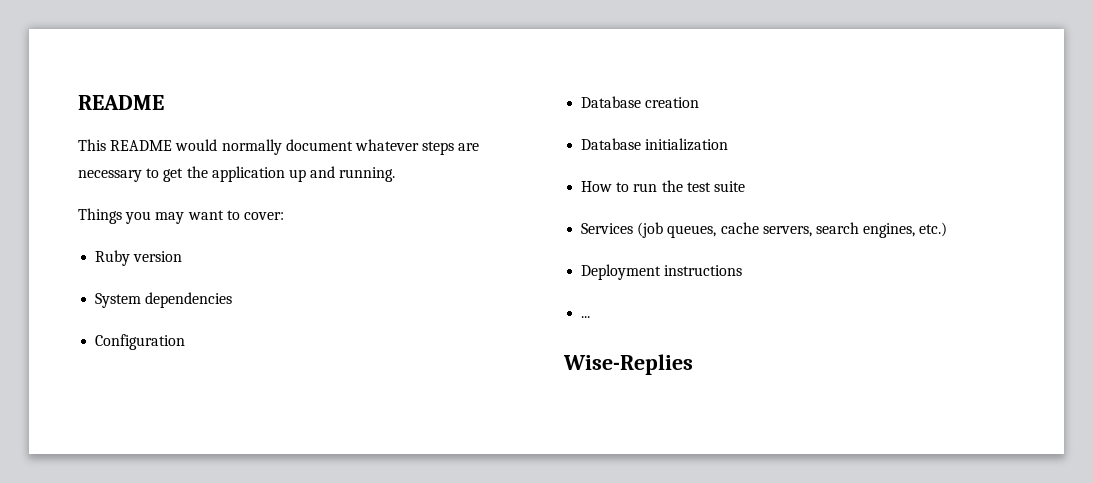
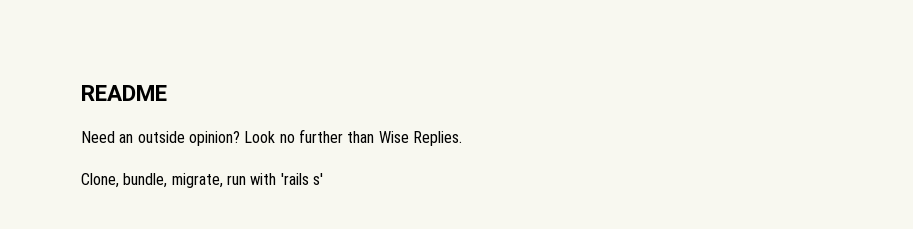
[78,139,480,155] [78,166,396,182] [78,208,284,224] [95,250,183,266] [95,292,233,308] [95,334,186,350] [581,96,700,108] [581,138,729,151] [581,180,745,192] [581,222,948,238] [581,264,743,280] [581,316,591,318] [563,354,693,375] This README would normally document whatever steps are necessary to get the application up and running. // Things you may want to cover: // Ruby version // System dependencies // Configuration // Database creation // Database initialization // How to run the test suite // Services (job queues, cache servers, search engines, etc.) // Deployment instructions // ... // Wise-Replies -> [81,129,462,146] [81,173,323,188] Need an outside opinion? Look no further than Wise Replies. // Clone, bundle, migrate, run with 'rails s'

